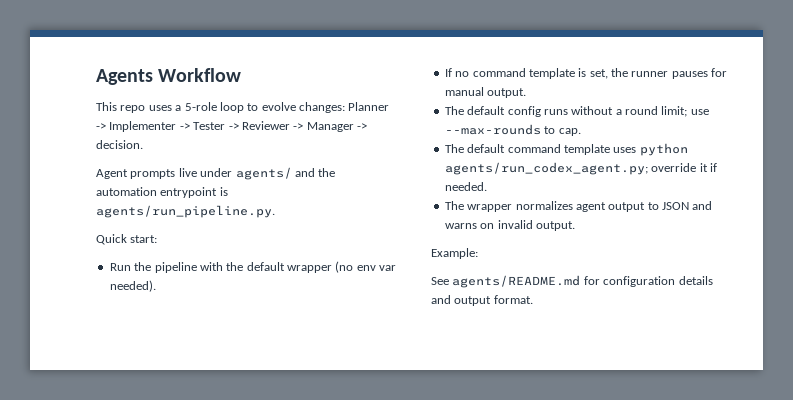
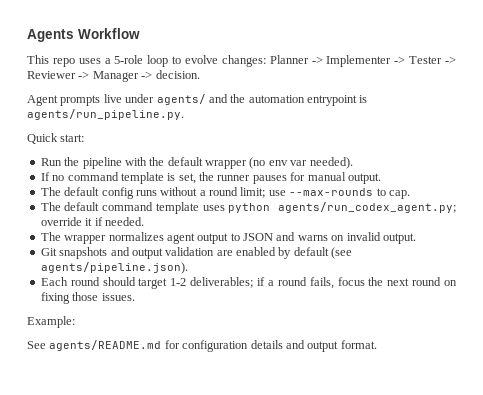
(575, 226) none -> [40,247,353,259] [40,262,188,274] [40,277,457,289] [40,292,135,304] // Git snapshots and output validation are enabled by default (see agents/pipeline.json). // Each round should target 1-2 deliverables; if a round fails, focus the next round on fixing those issues.

